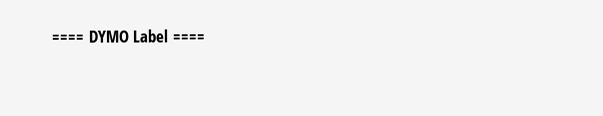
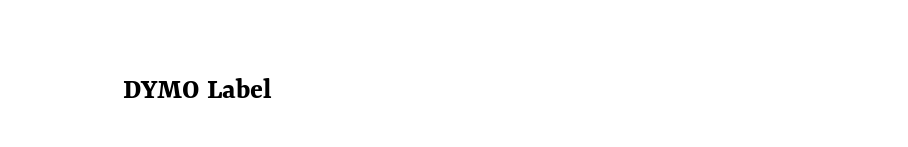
[51,34,84,43] ==== -> (123, 89) none
[171,34,205,43] ==== -> (273, 88) none

